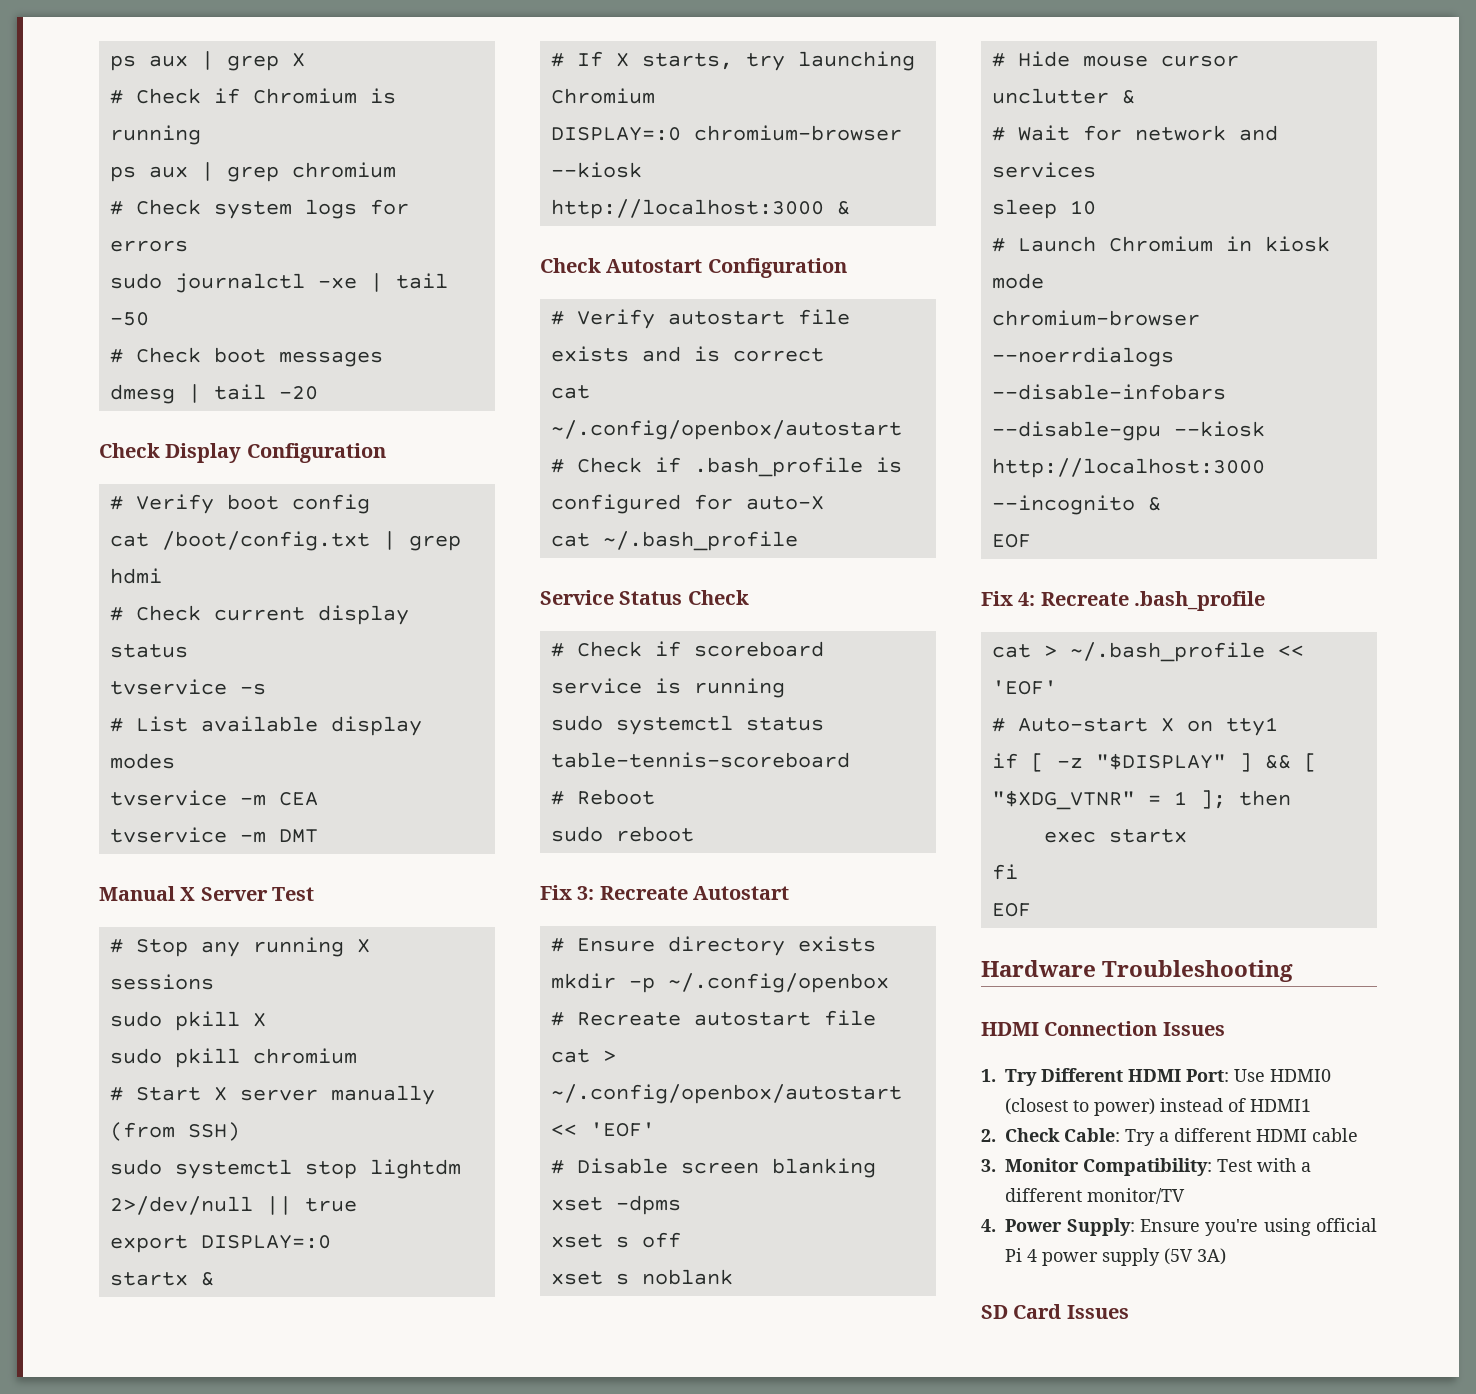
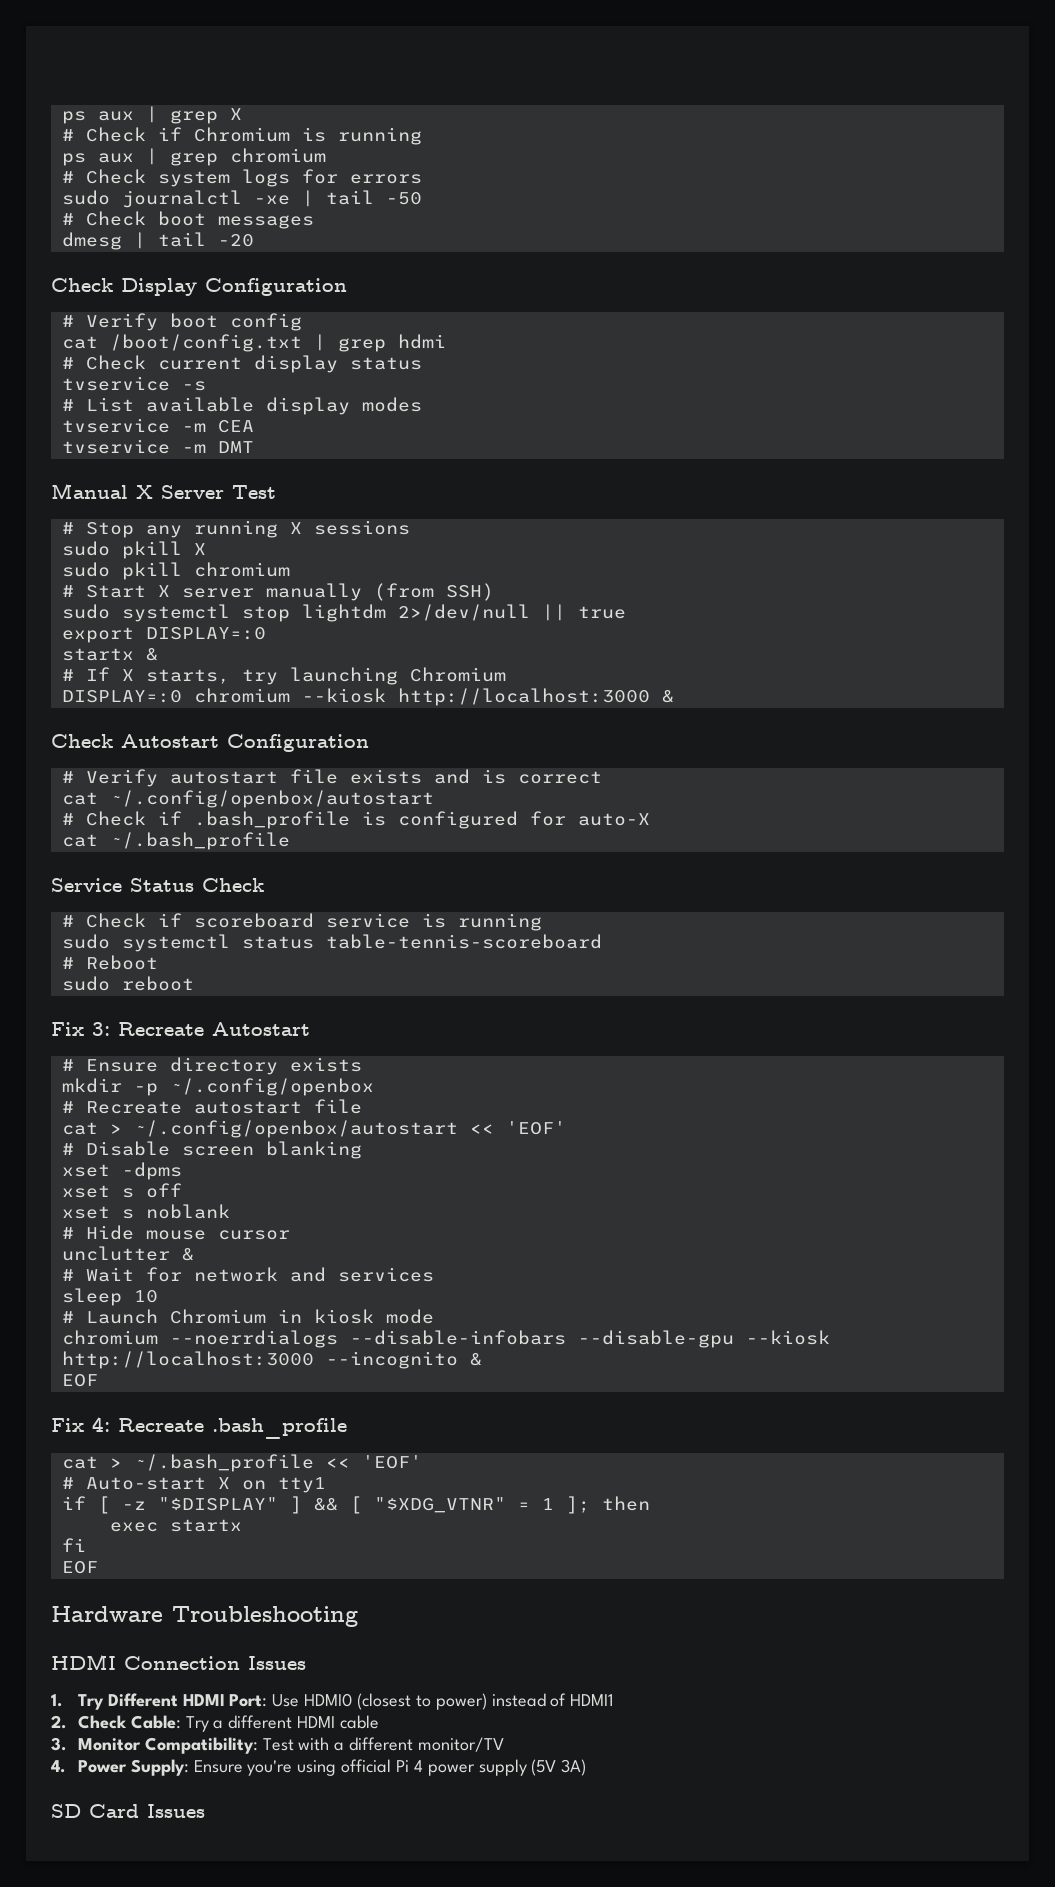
[693,125,902,141] chromium-browser -> [193,688,290,703] chromium
[991,310,1200,326] chromium-browser -> [61,1330,158,1345] chromium

